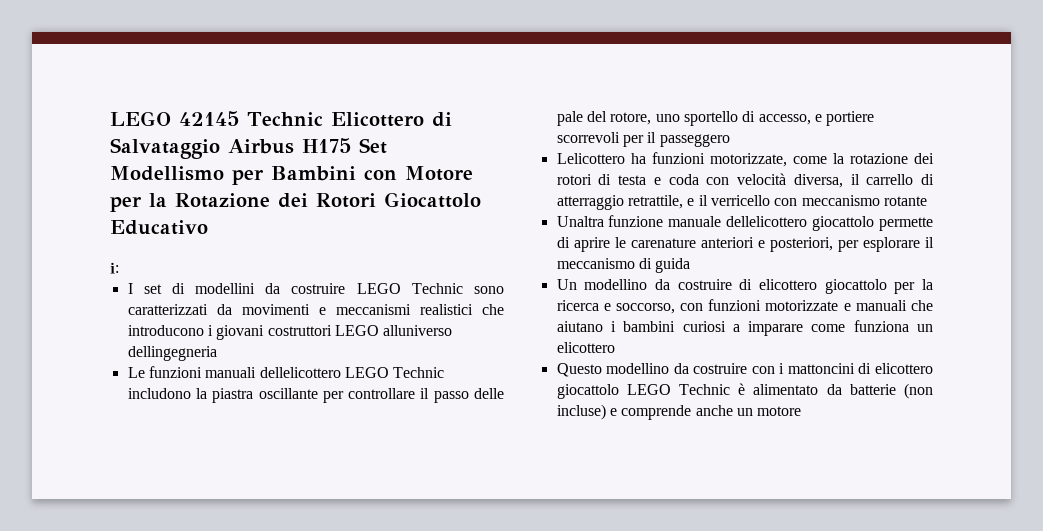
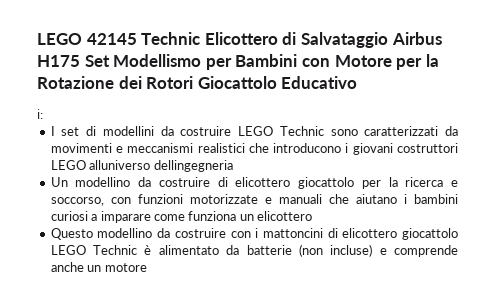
[127,366,445,378] [127,388,505,403] [556,111,875,126] [556,132,730,147] [556,152,934,167] [556,173,934,188] [556,195,927,210] [556,215,933,231] [556,237,934,252] [556,258,691,273] // Le funzioni manuali dellelicottero LEGO Technic includono la piastra oscillante per controllare il passo delle pale del rotore, uno sportello di accesso, e portiere scorrevoli per il passeggero // Lelicottero ha funzioni motorizzate, come la rotazione dei rotori di testa e coda con velocità diversa, il carrello di atterraggio retrattile, e il verricello con meccanismo rotante // Unaltra funzione manuale dellelicottero giocattolo permette di aprire le carenature anteriori e posteriori, per esplorare il meccanismo di guida -> (233, 166) none

